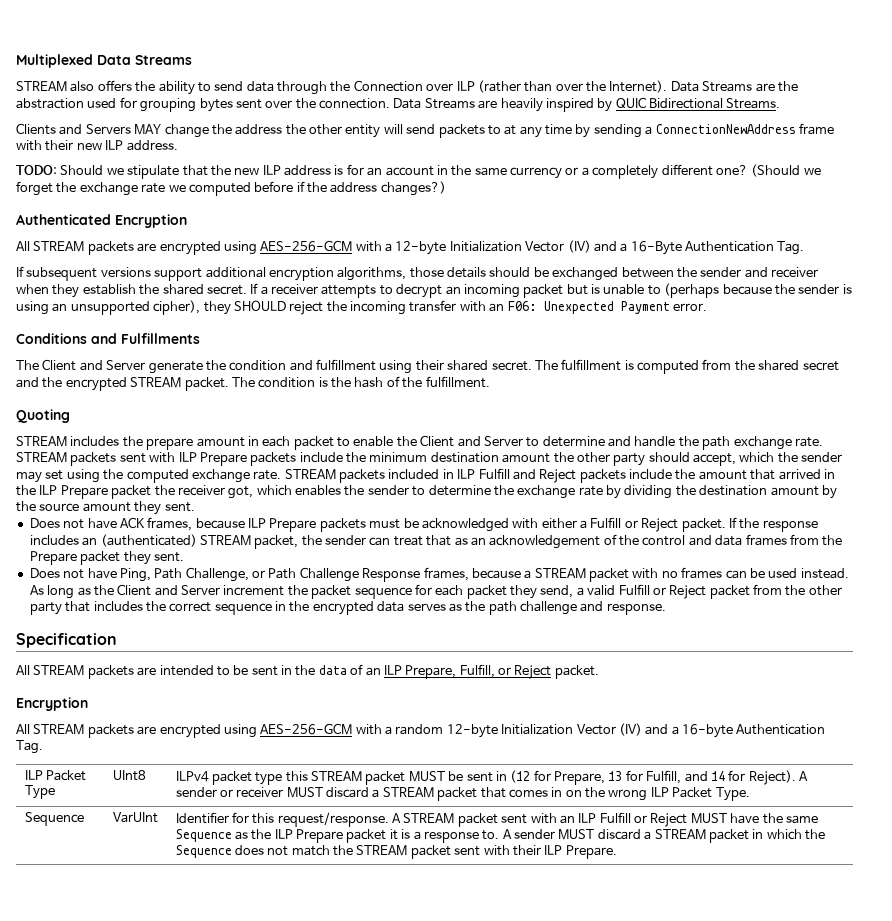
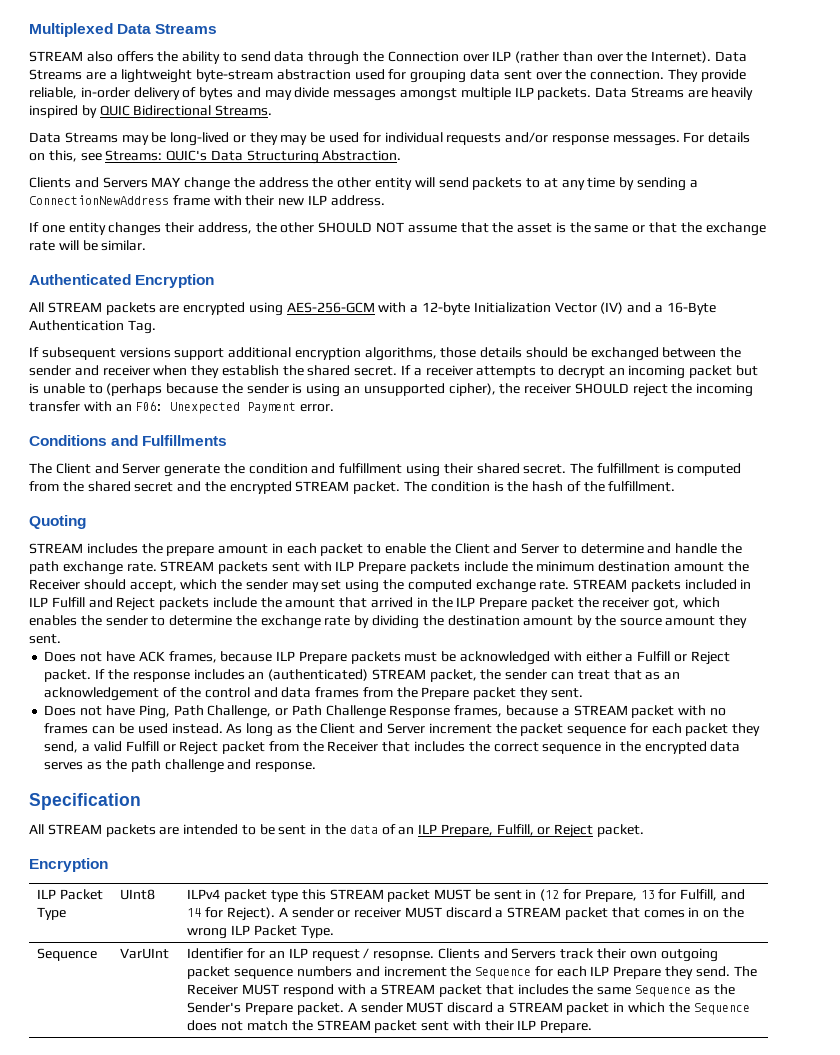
[777,81,798,92] the -> [109,69,274,83] a lightweight byte-stream
[199,98,233,112] bytes -> [470,69,501,80] data
(390, 103) none -> [667,69,746,82] [29,87,592,101] They provide reliable, in-order delivery of bytes and may divide messages amongst multiple ILP packets.
(781, 103) none -> [29,132,751,146] [29,150,402,164] // Data Streams may be long-lived or they may be used for individual requests and/or response messages. For details on this, see Streams: QUIC's Data Structuring Abstraction.
[16,164,821,179] [16,181,446,196] TODO: Should we stipulate that the new ILP address is for an account in the same currency or a completely different one? (Should we forget the exchange rate we computed before if the address changes?) -> [29,222,766,236] [29,240,147,251] If one entity changes their address, the other SHOULD NOT assume that the asset is the same or that the exchange rate will be similar.
[203,301,231,315] they -> [499,383,572,394] the receiver
[576,452,646,466] other party -> [29,579,80,590] Receiver
[808,585,842,596] [29,602,62,615] other party -> [327,741,379,752] Receiver
[16,723,826,738] [16,740,43,754] // All STREAM packets are encrypted using AES-256-GCM with a random 12-byte Initialization Vector (IV) and a 16-byte Authentication Tag. -> (108, 865) none
[252,812,760,827] this request/response. A STREAM packet sent with an ILP Fulfill or Reject MUST have -> [268,948,718,962] [187,966,757,979] [187,984,569,997] an ILP request / resopnse. Clients and Servers track their own outgoing packet sequence numbers and increment the Sequence for each ILP Prepare they send. The Receiver MUST respond with a STREAM packet that includes
[274,829,500,843] ILP Prepare packet it is a response to. -> [187,1002,344,1015] Sender's Prepare packet.

